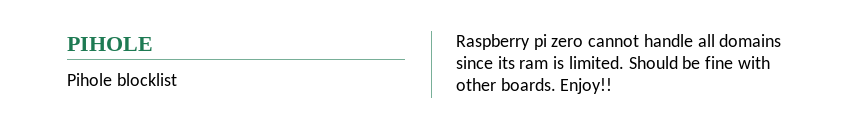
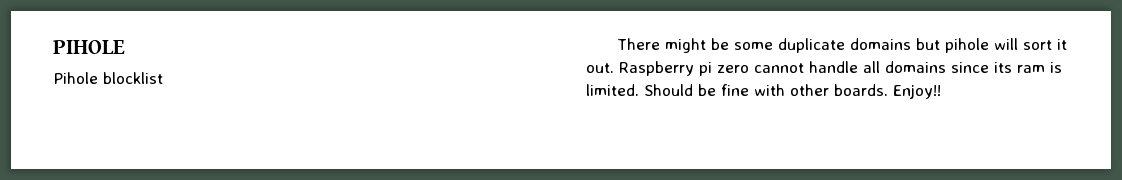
(177, 79) none -> [616,38,1067,53] [586,63,614,73] There might be some duplicate domains but pihole will sort it out.

